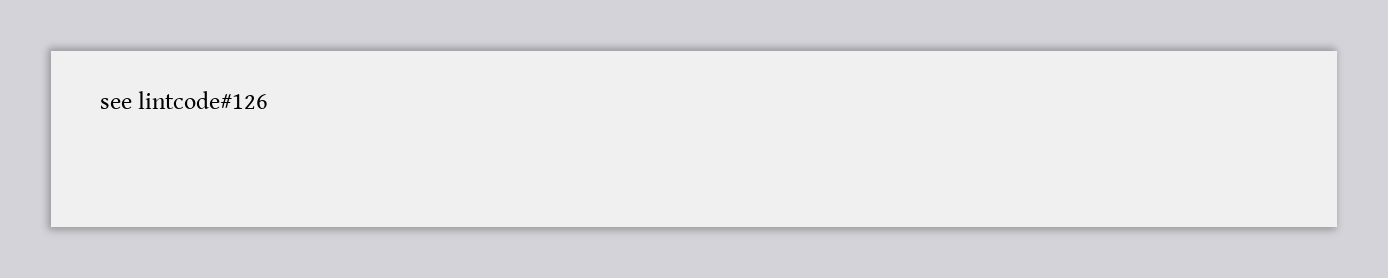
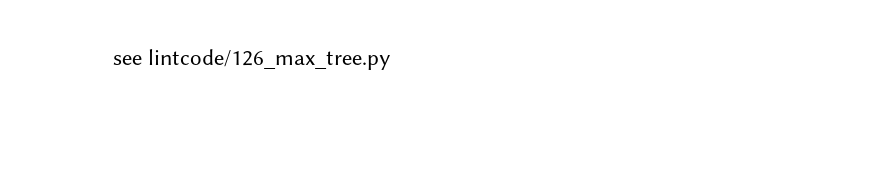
[138,91,269,109] lintcode#126 -> [148,49,392,70] lintcode/126_max_tree.py

